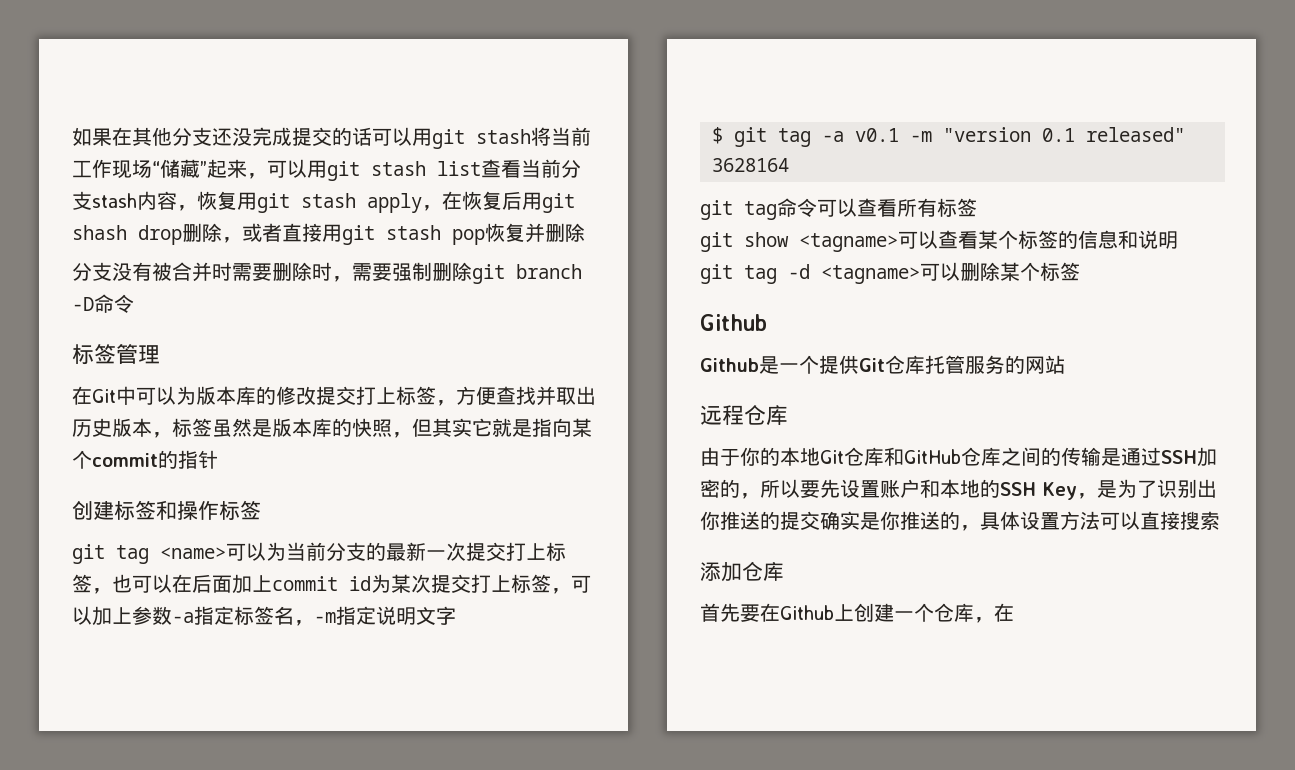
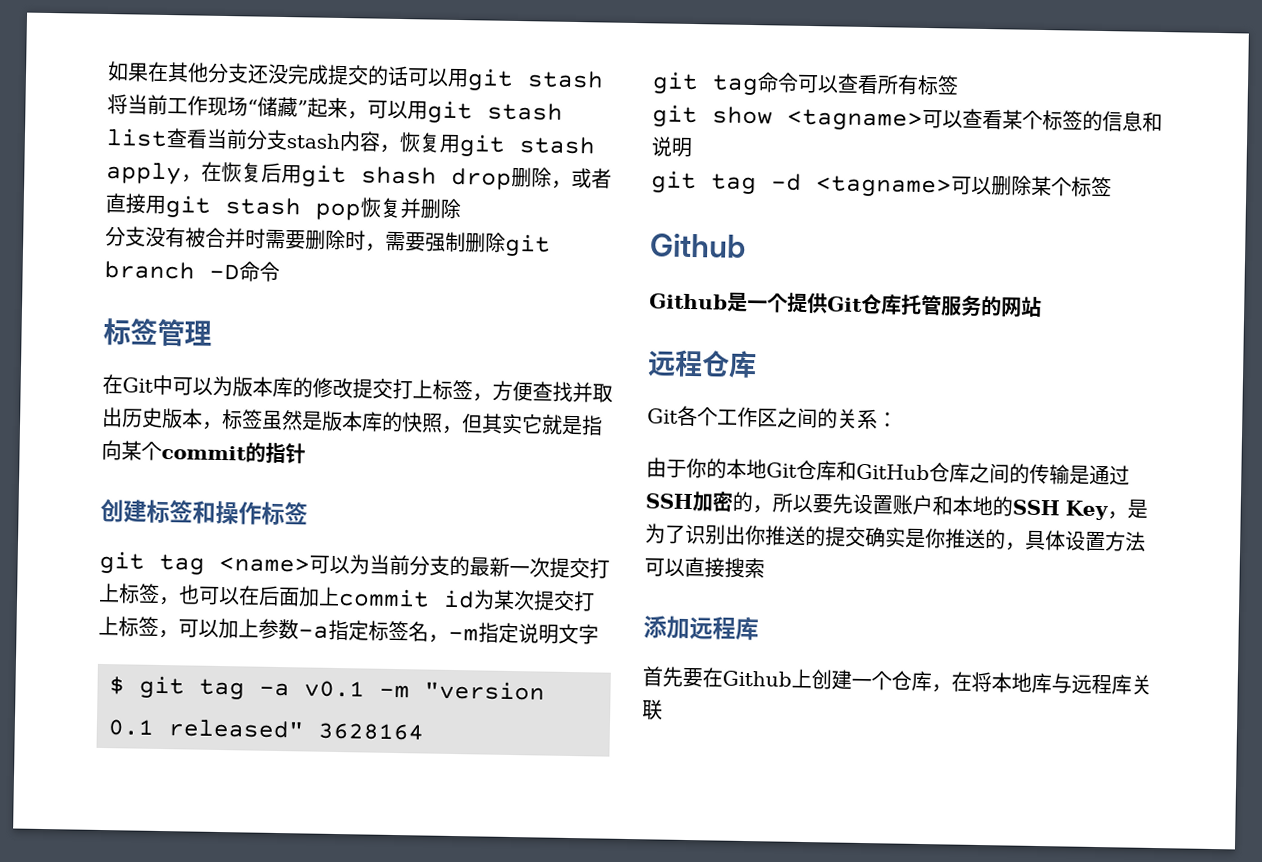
(788, 415) none -> [647,405,898,430] // Git各个工作区之间的关系：
[742,561,763,581] 仓 -> [689,616,736,640] 远程
(1014, 612) none -> [971,671,1152,695] [642,699,663,721] 将本地库与远程库关联

